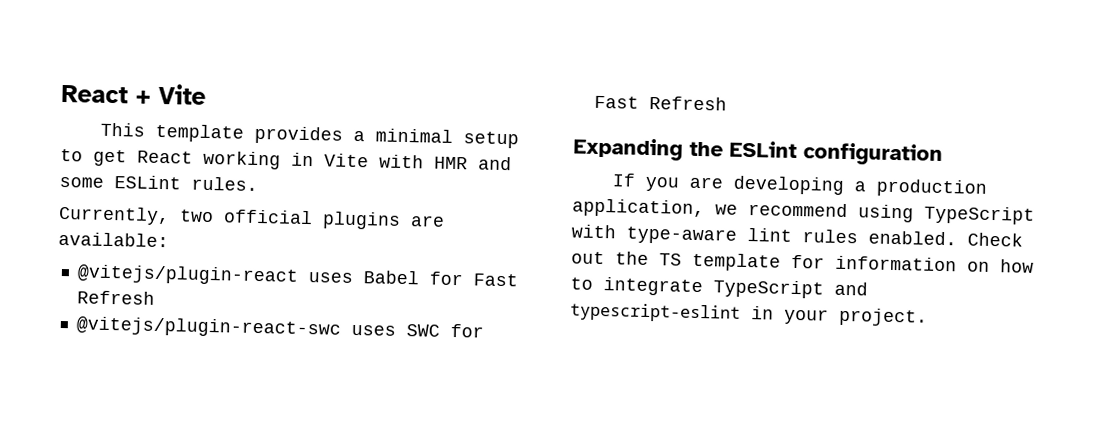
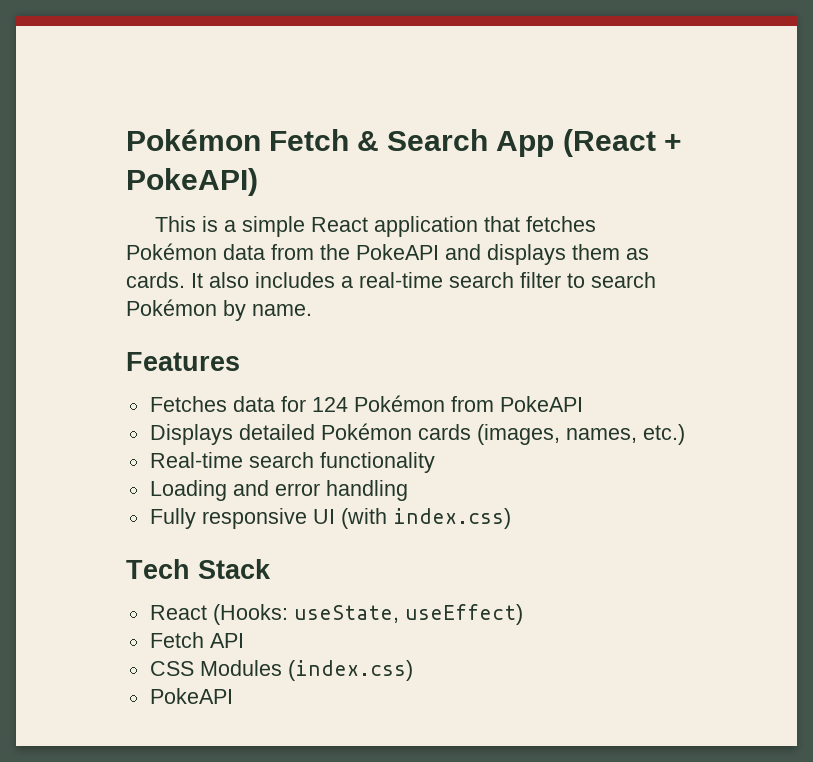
[61,83,206,105] [100,122,520,149] [60,148,512,171] [59,175,258,191] [58,205,445,230] [58,231,169,248] [76,264,518,287] [76,290,155,305] [75,316,484,339] [593,95,727,111] [573,137,943,166] [612,173,988,198] [572,198,1035,225] [571,224,1023,247] [571,251,1034,273] [570,277,868,299] [570,302,928,327] React + Vite // This template provides a minimal setup to get React working in Vite with HMR and some ESLint rules. // Currently, two official plugins are available: // @vitejs/plugin-react uses Babel for Fast Refresh // @vitejs/plugin-react-swc uses SWC for Fast Refresh // Expanding the ESLint configuration // If you are developing a production application, we recommend using TypeScript with type-aware lint rules enabled. Check out the TS template for information on how to integrate TypeScript and typescript-eslint in your project. -> [126,129,682,157] [126,168,258,196] [155,216,597,237] [126,243,649,265] [126,272,656,288] [126,299,312,321] [126,352,240,371] [149,395,583,412] [149,423,685,445] [149,452,435,473] [149,480,408,501] [149,508,511,529] [126,559,271,579] [149,604,523,625] [149,632,244,648] [149,660,413,681] [149,688,233,704] Pokémon Fetch & Search App (React + PokeAPI) // This is a simple React application that fetches Pokémon data from the PokeAPI and displays them as cards. It also includes a real-time search filter to search Pokémon by name. // Features // Fetches data for 124 Pokémon from PokeAPI // Displays detailed Pokémon cards (images, names, etc.) // Real-time search functionality // Loading and error handling // Fully responsive UI (with index.css) // Tech Stack // React (Hooks: useState, useEffect) // Fetch API // CSS Modules (index.css) // PokeAPI

